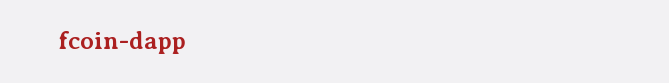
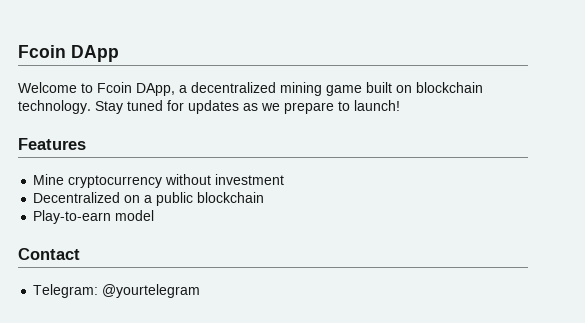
[58,31,186,54] fcoin-dapp -> [18,45,119,62] [18,82,483,96] [18,100,400,114] [18,138,86,150] [33,174,285,188] [33,192,265,206] [33,210,155,224] [18,248,80,260] [33,284,201,298] Fcoin DApp // Welcome to Fcoin DApp, a decentralized mining game built on blockchain technology. Stay tuned for updates as we prepare to launch! // Features // Mine cryptocurrency without investment // Decentralized on a public blockchain // Play-to-earn model // Contact // Telegram: @yourtelegram

